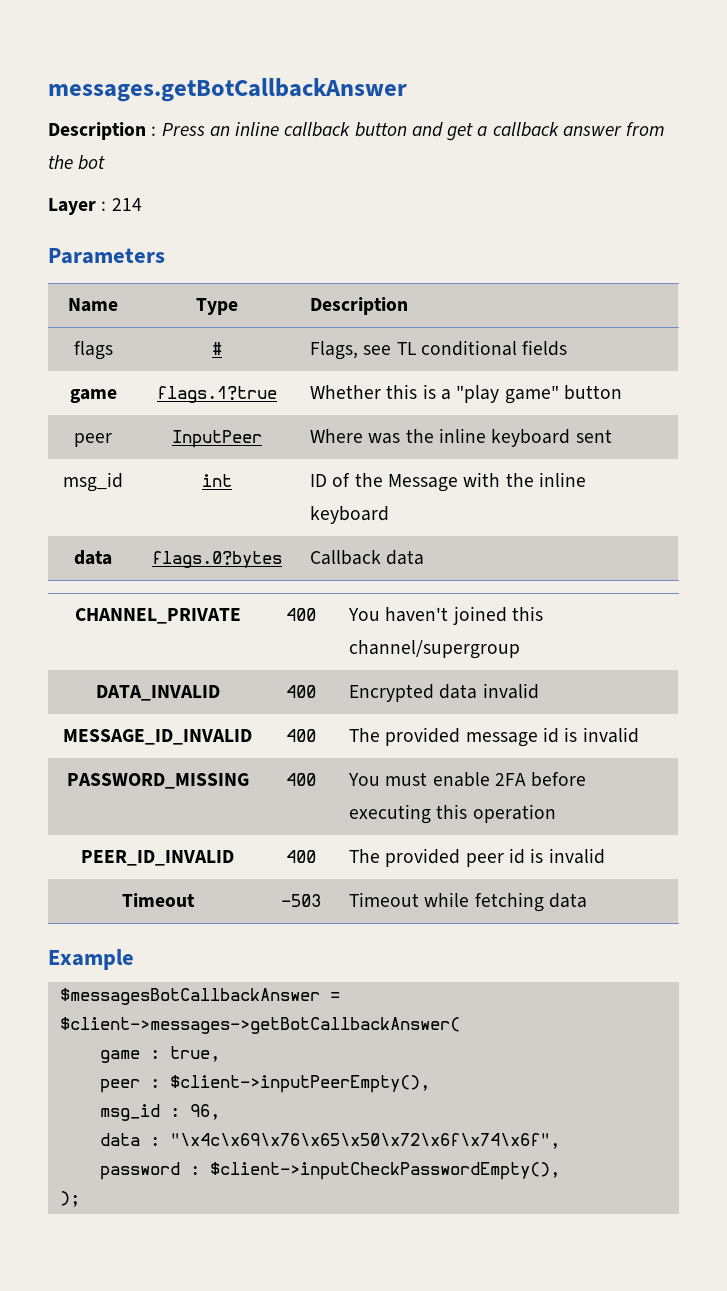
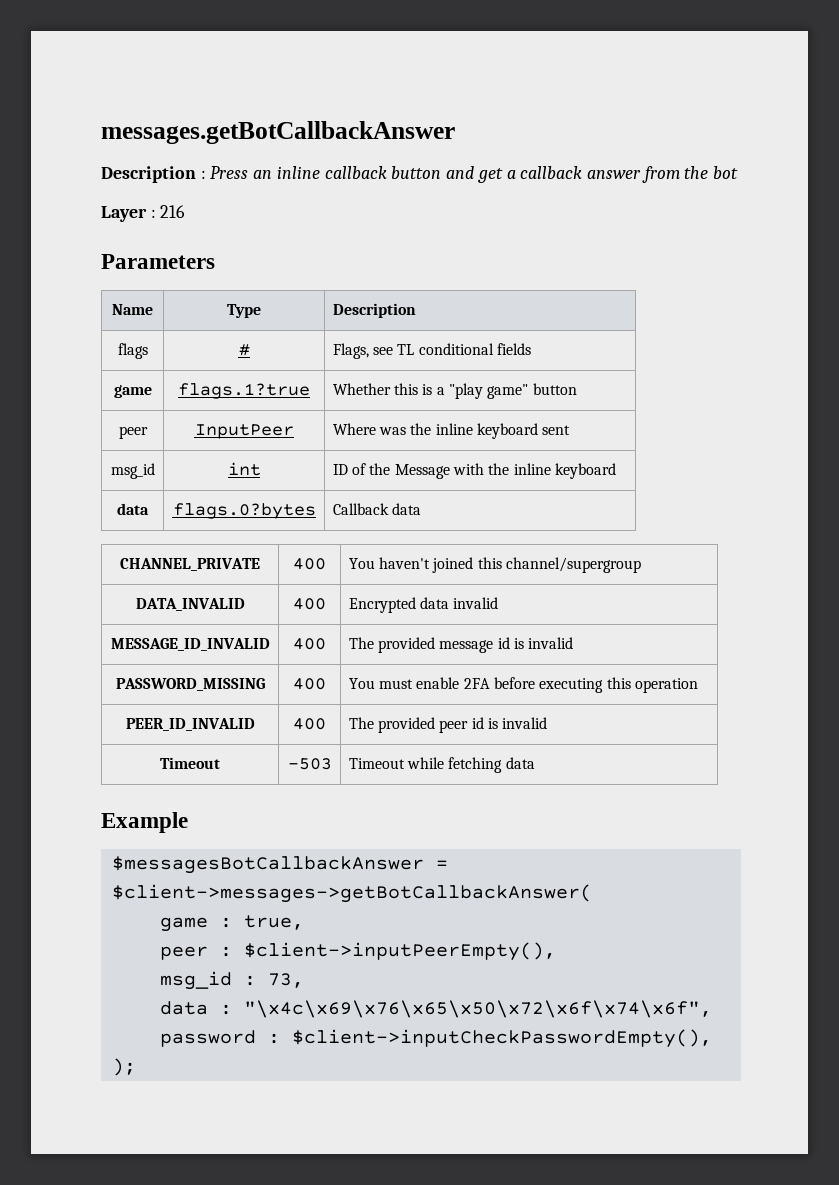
[111,198,142,211] 214 -> [160,205,186,218] 216
[189,1104,220,1120] 96, -> [267,973,304,988] 73,

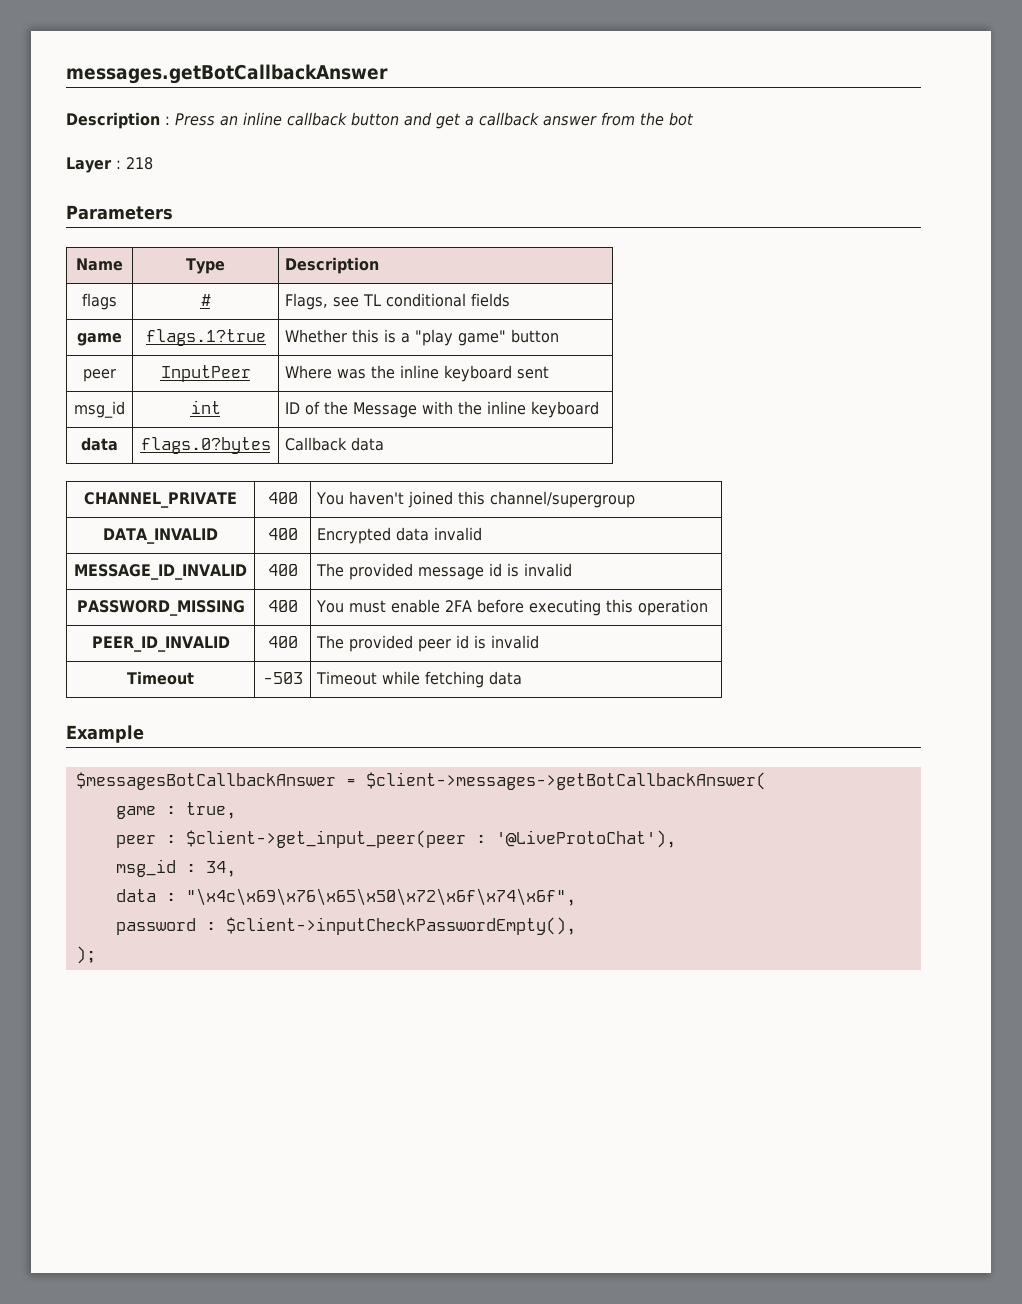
[160,205,186,218] 216 -> [126,157,153,170] 218
[243,942,556,961] $client->inputPeerEmpty(), -> [185,830,676,848] $client->get_input_peer(peer : '@LiveProtoChat'),
[267,973,304,988] 73, -> [205,861,236,877] 34,

